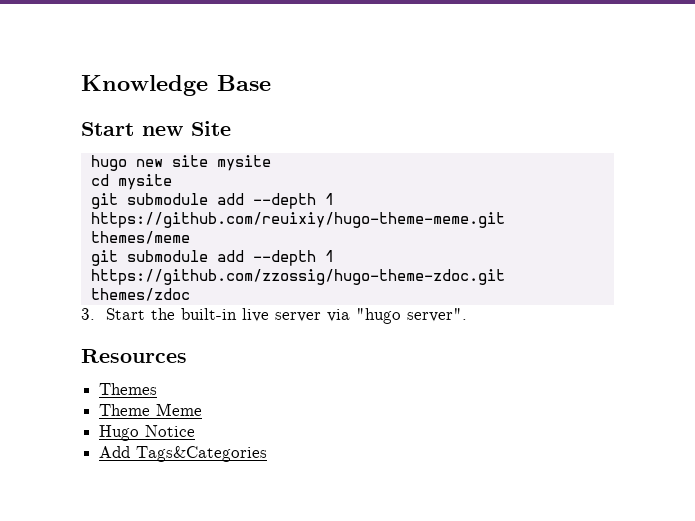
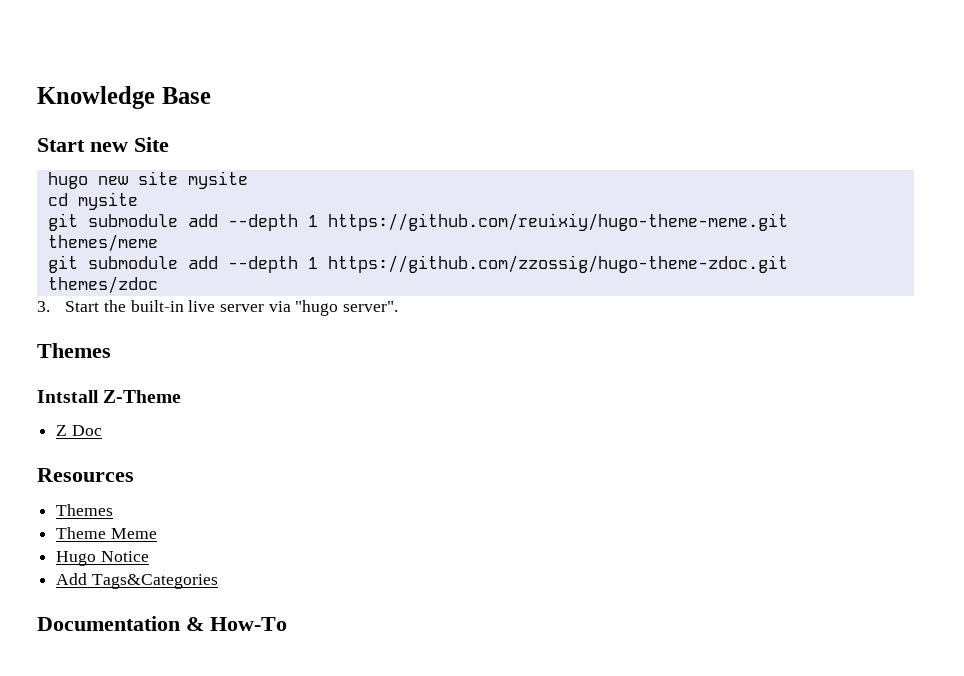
(468, 315) none -> [37,343,111,358] [37,390,182,403] [56,425,102,436] // Themes // Intstall Z-Theme // Z Doc
(268, 454) none -> [37,616,287,631] // Documentation & How-To

